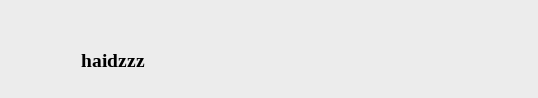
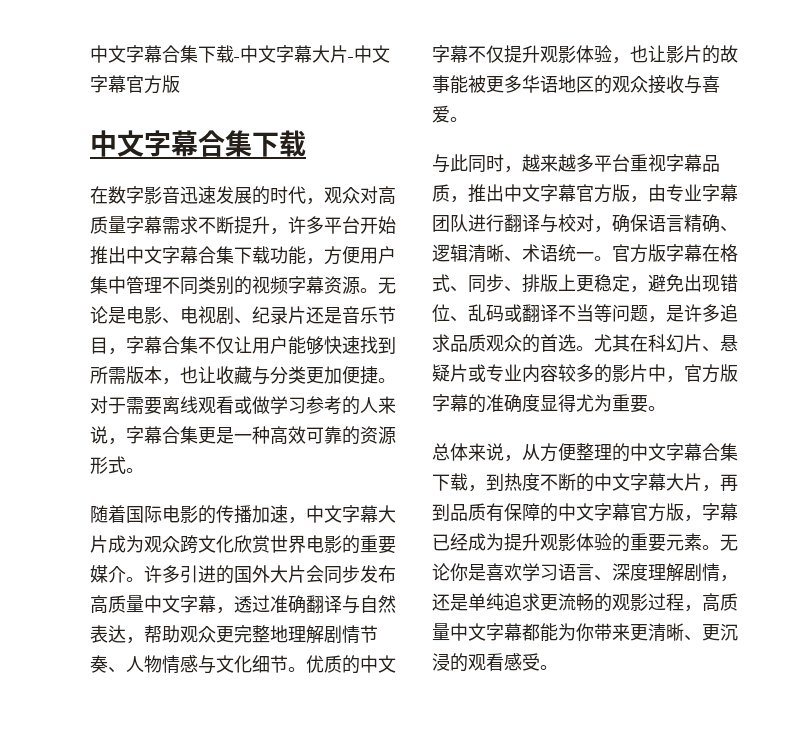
[81,54,145,67] haidzzz -> [90,45,390,63] [90,75,180,94] [90,130,306,157] [90,186,396,205] [90,216,396,235] [90,246,396,265] [90,276,396,295] [90,306,396,324] [90,336,396,355] [90,366,396,385] [90,396,396,415] [90,426,396,445] [90,456,144,474] [90,505,396,524] [90,535,396,554] [90,565,396,584] [90,595,396,614] [90,625,378,644] [90,655,396,674] [432,45,738,64] [432,75,720,94] [432,105,468,123] [432,154,720,173] [432,184,738,203] [432,214,738,233] [432,244,738,263] [432,274,738,293] [432,304,738,323] [432,334,738,353] [432,364,738,383] [432,394,666,413] [432,443,738,462] [432,473,738,492] [432,503,738,522] [432,533,738,552] [432,563,738,582] [432,593,738,612] [432,623,738,642] [432,653,558,672] 中文字幕合集下载-中文字幕大片-中文字幕官方版 // 中文字幕合集下载 // 在数字影音迅速发展的时代，观众对高质量字幕需求不断提升，许多平台开始推出中文字幕合集下载功能，方便用户集中管理不同类别的视频字幕资源。无论是电影、电视剧、纪录片还是音乐节目，字幕合集不仅让用户能够快速找到所需版本，也让收藏与分类更加便捷。对于需要离线观看或做学习参考的人来说，字幕合集更是一种高效可靠的资源形式。 // 随着国际电影的传播加速，中文字幕大片成为观众跨文化欣赏世界电影的重要媒介。许多引进的国外大片会同步发布高质量中文字幕，透过准确翻译与自然表达，帮助观众更完整地理解剧情节奏、人物情感与文化细节。优质的中文字幕不仅提升观影体验，也让影片的故事能被更多华语地区的观众接收与喜爱。 // 与此同时，越来越多平台重视字幕品质，推出中文字幕官方版，由专业字幕团队进行翻译与校对，确保语言精确、逻辑清晰、术语统一。官方版字幕在格式、同步、排版上更稳定，避免出现错位、乱码或翻译不当等问题，是许多追求品质观众的首选。尤其在科幻片、悬疑片或专业内容较多的影片中，官方版字幕的准确度显得尤为重要。 // 总体来说，从方便整理的中文字幕合集下载，到热度不断的中文字幕大片，再到品质有保障的中文字幕官方版，字幕已经成为提升观影体验的重要元素。无论你是喜欢学习语言、深度理解剧情，还是单纯追求更流畅的观影过程，高质量中文字幕都能为你带来更清晰、更沉浸的观看感受。

